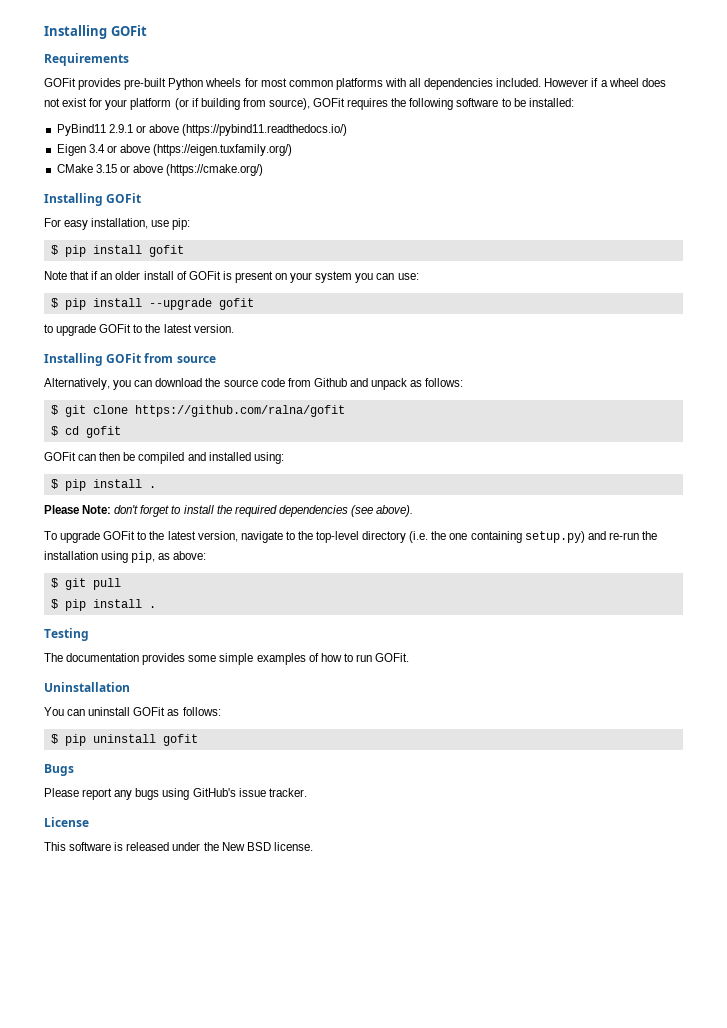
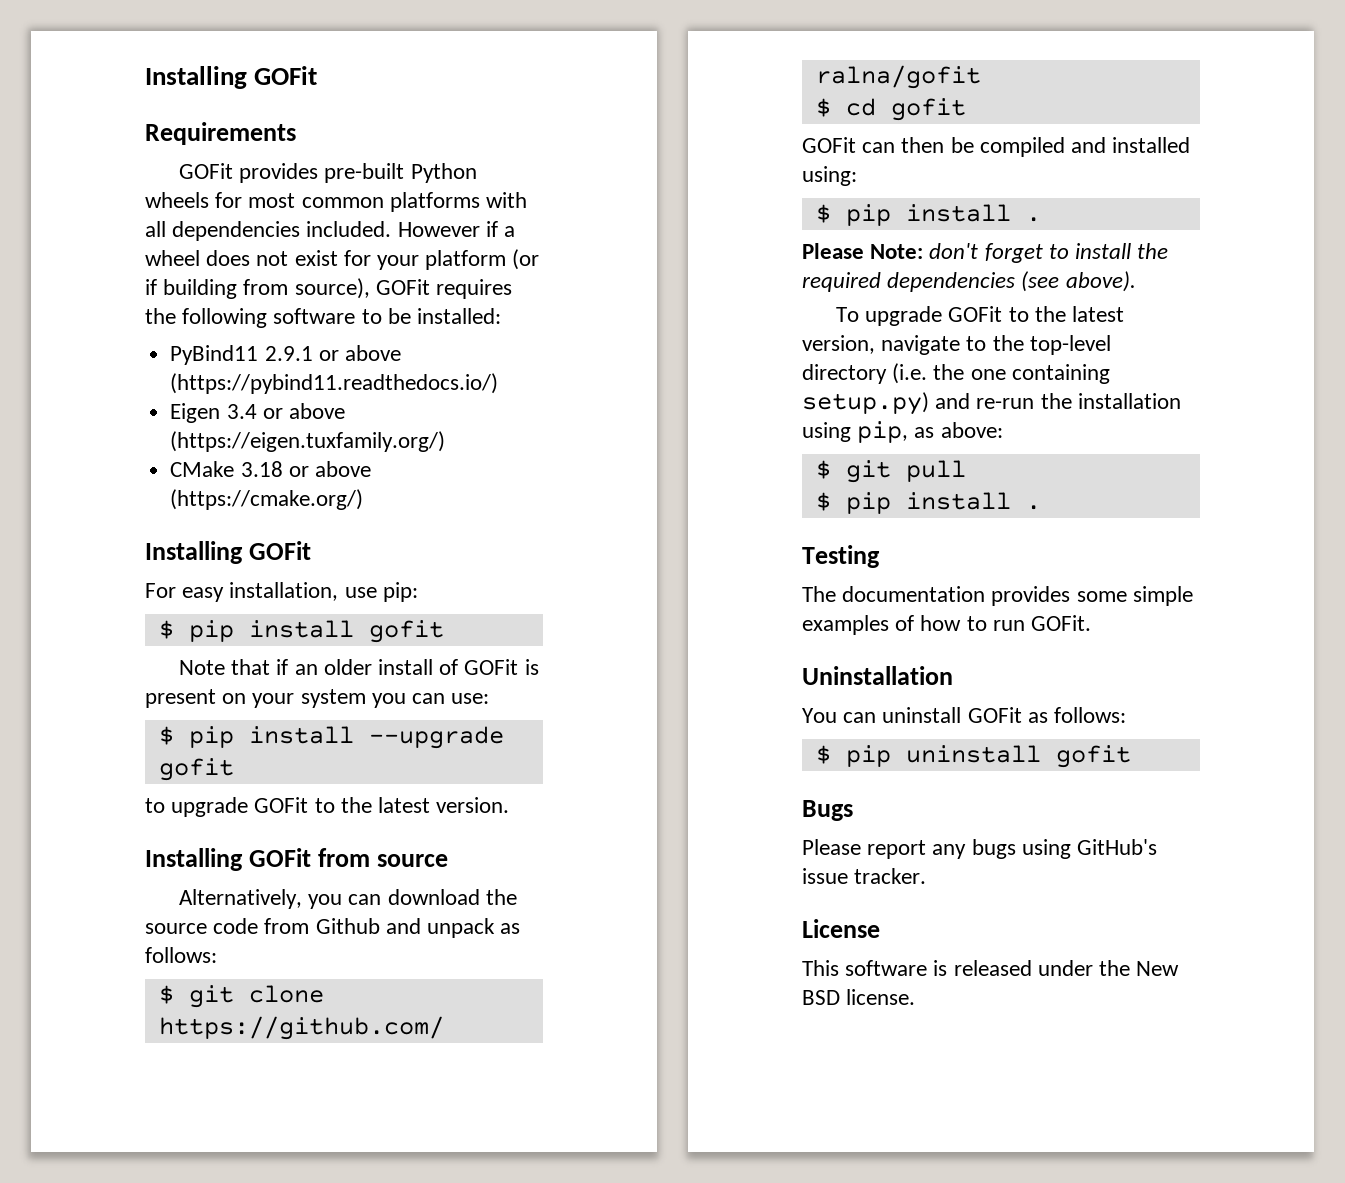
[95,164,117,173] 3.15 -> [240,461,283,477] 3.18

